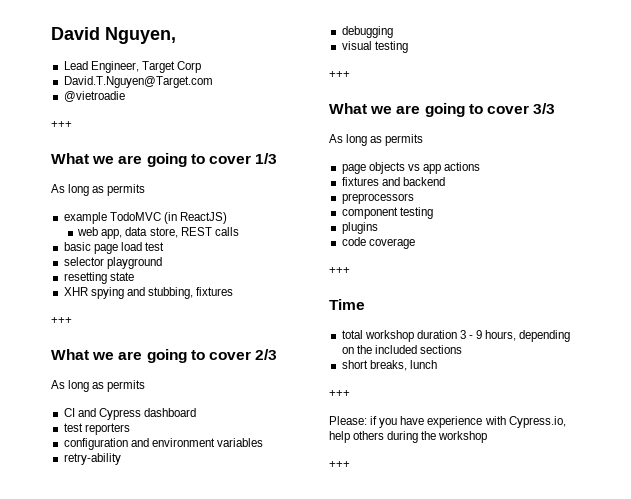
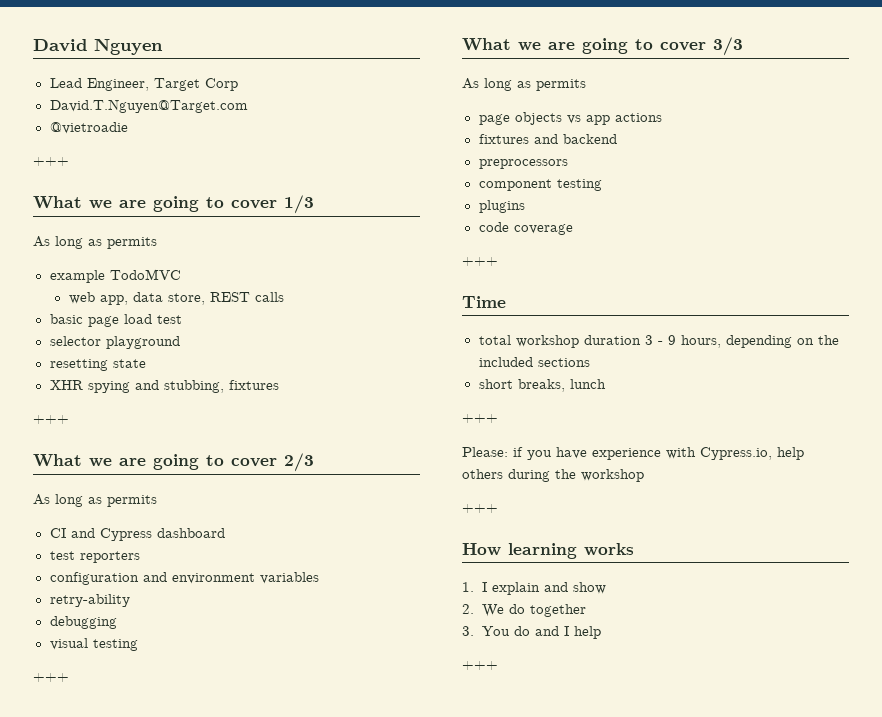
[105,27,176,44] Nguyen, -> [94,38,163,55] Nguyen
[163,212,227,224] (in ReactJS) -> (181, 274) none
(350, 464) none -> [462,543,634,559] [462,582,606,595] [462,604,586,617] [462,626,601,639] [462,661,498,670] // How learning works // 1. I explain and show // 2. We do together // 3. You do and I help // +++

